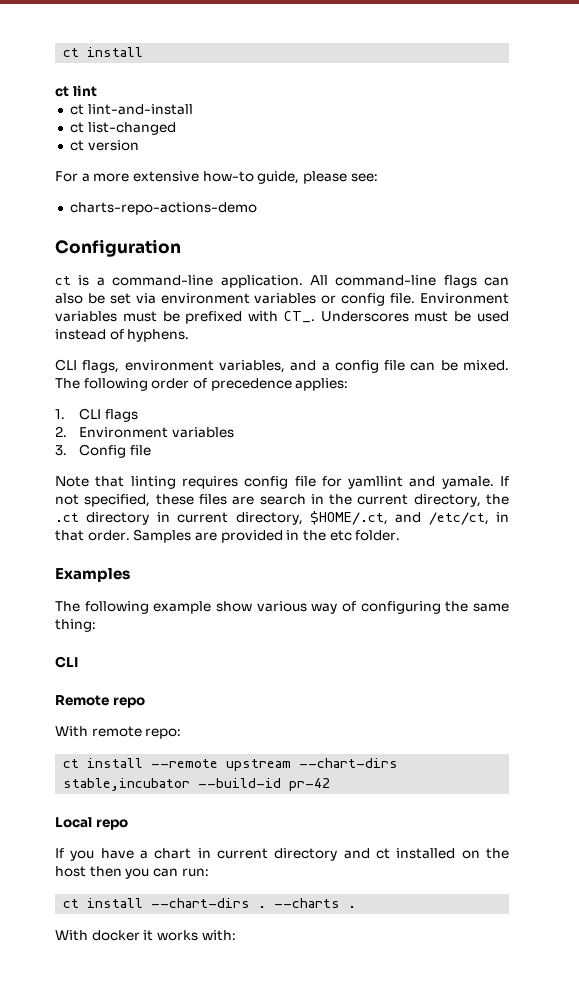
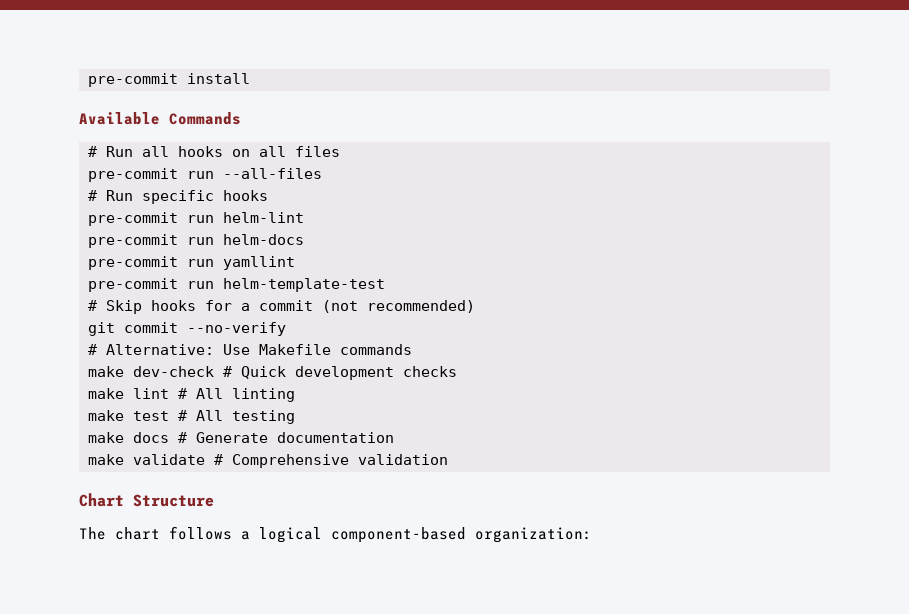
[63,48,80,57] ct -> [88,73,178,87] pre-commit
[55,85,97,97] [69,104,193,115] [69,122,176,135] [69,140,139,151] [55,171,378,184] [69,202,257,215] [55,239,181,257] [55,275,509,288] [55,293,510,306] [55,311,509,324] [55,329,190,342] [55,359,510,373] [55,378,349,391] [55,408,138,422] [55,426,234,438] [55,444,151,458] [55,476,509,489] [55,494,510,507] [55,511,509,525] [55,529,401,543] [55,568,130,582] [55,601,510,614] [55,619,96,632] [55,656,78,668] [55,695,145,708] [55,726,182,739] [63,758,399,771] [63,778,331,791] [55,817,128,830] [55,848,509,861] [55,866,209,879] [63,898,357,908] [55,930,236,941] ct lint // ct lint-and-install // ct list-changed // ct version // For a more extensive how-to guide, please see: // charts-repo-actions-demo // Configuration // ct is a command-line application. All command-line flags can also be set via environment variables or config file. Environment variables must be prefixed with CT_. Underscores must be used instead of hyphens. // CLI flags, environment variables, and a config file can be mixed. The following order of precedence applies: // 1. CLI flags // 2. Environment variables // 3. Config file // Note that linting requires config file for yamllint and yamale. If not specified, these files are search in the current directory, the .ct directory in current directory, $HOME/.ct, and /etc/ct, in that order. Samples are provided in the etc folder. // Examples // The following example show various way of configuring the same thing: // CLI // Remote repo // With remote repo: // ct install --remote upstream --chart-dirs stable,incubator --build-id pr-42 // Local repo // If you have a chart in current directory and ct installed on the host then you can run: // ct install --chart-dirs . --charts . // With docker it works with: -> [79,112,241,125] [88,146,340,157] [88,168,322,182] [88,190,268,204] [88,212,304,226] [88,234,304,248] [88,256,295,270] [88,278,385,292] [88,300,475,314] [88,322,286,336] [88,344,412,355] [88,366,457,380] [88,388,295,402] [88,410,295,424] [88,432,394,443] [88,454,448,468] [79,493,214,507] [79,526,592,543] Available Commands // # Run all hooks on all files // pre-commit run --all-files // # Run specific hooks // pre-commit run helm-lint // pre-commit run helm-docs // pre-commit run yamllint // pre-commit run helm-template-test // # Skip hooks for a commit (not recommended) // git commit --no-verify // # Alternative: Use Makefile commands // make dev-check # Quick development checks // make lint # All linting // make test # All testing // make docs # Generate documentation // make validate # Comprehensive validation // Chart Structure // The chart follows a logical component-based organization:

